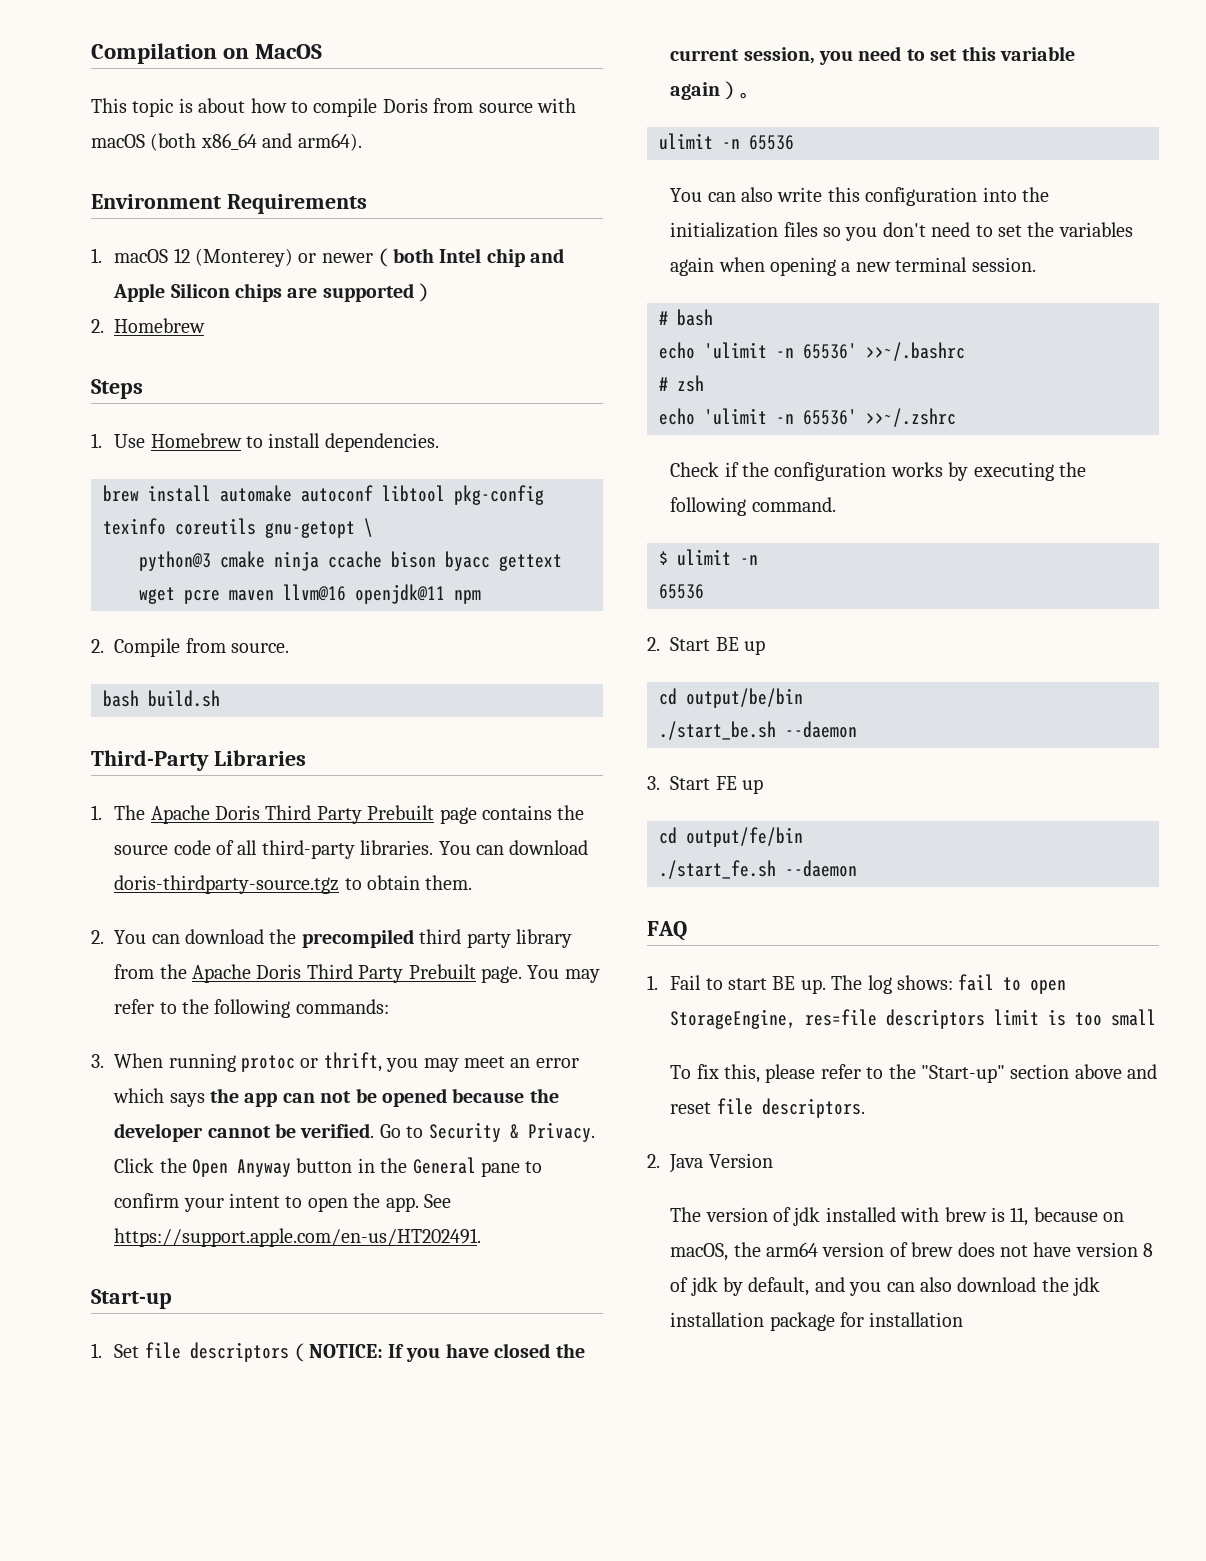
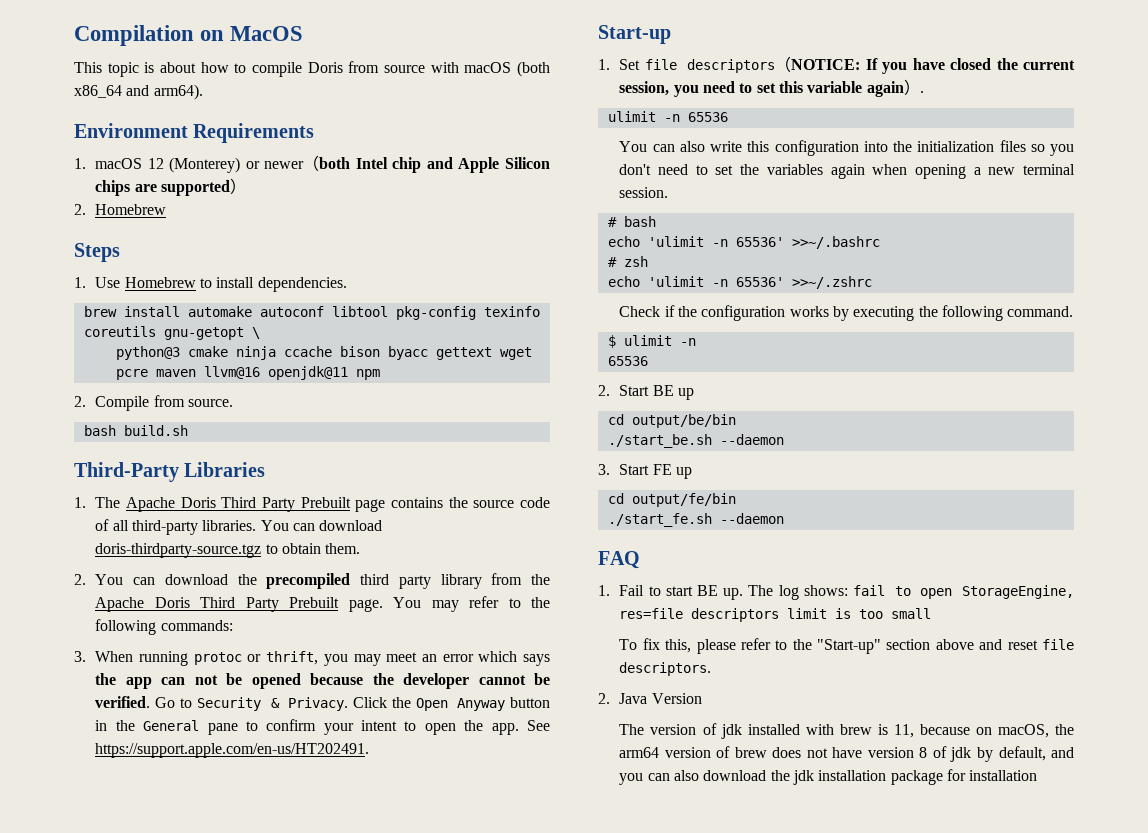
[740,92,761,99] 。 -> [919,91,924,93] .

